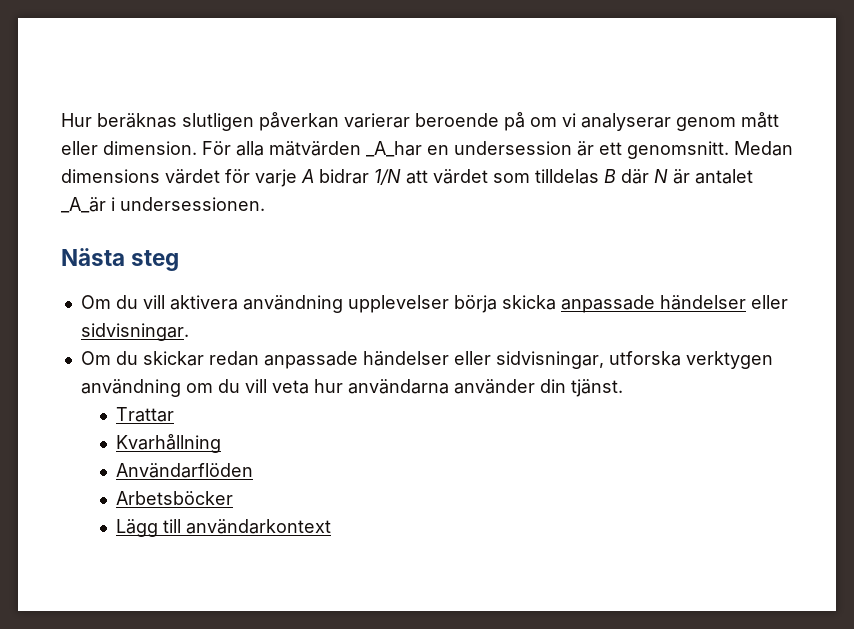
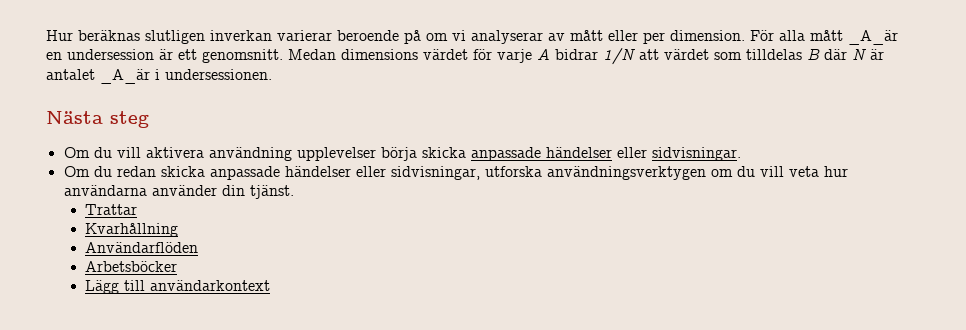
[259,112,339,131] påverkan -> [210,30,272,41] inverkan
[676,117,736,131] genom -> [548,33,565,41] av
(98, 148) none -> [643,32,665,44] per
[269,141,422,157] mätvärden _A_har -> [810,30,898,45] mått _A_är
[142,351,259,366] skickar redan -> [116,166,205,177] redan skicka
[685,351,773,369] [80,379,181,397] verktygen användning -> [546,166,706,180] användningsverktygen

